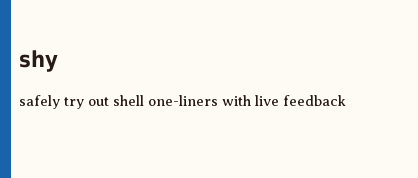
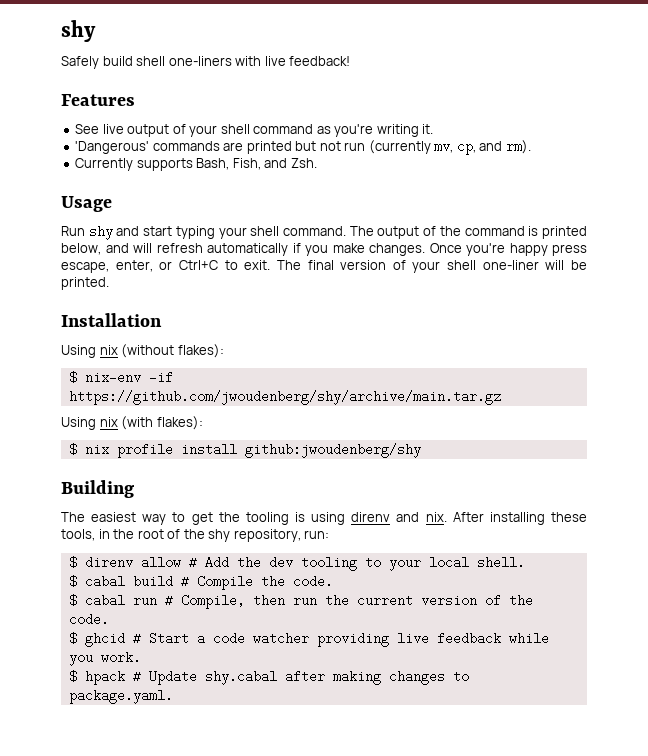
[19,95,109,109] safely try out -> [61,56,133,69] Safely build
[283,95,346,106] feedback -> [289,56,351,66] [61,94,135,106] [75,124,434,137] [75,140,531,155] [75,158,317,171] [61,196,112,212] [61,226,587,240] [61,243,587,256] [61,260,588,273] [61,277,109,290] [61,313,162,327] [61,344,224,358] [68,371,173,384] [68,390,501,405] [61,416,203,430] [68,443,421,458] [61,480,134,498] [61,512,588,525] [61,529,330,542] [68,556,525,571] [68,575,333,590] [68,594,533,609] [68,613,109,626] [68,632,549,647] [68,651,141,666] [68,670,469,685] [68,689,173,704] feedback! // Features // See live output of your shell command as you're writing it. // 'Dangerous' commands are printed but not run (currently mv, cp, and rm). // Currently supports Bash, Fish, and Zsh. // Usage // Run shy and start typing your shell command. The output of the command is printed below, and will refresh automatically if you make changes. Once you're happy press escape, enter, or Ctrl+C to exit. The final version of your shell one-liner will be printed. // Installation // Using nix (without flakes): // $ nix-env -if https://github.com/jwoudenberg/shy/archive/main.tar.gz // Using nix (with flakes): // $ nix profile install github:jwoudenberg/shy // Building // The easiest way to get the tooling is using direnv and nix. After installing these tools, in the root of the shy repository, run: // $ direnv allow # Add the dev tooling to your local shell. // $ cabal build # Compile the code. // $ cabal run # Compile, then run the current version of the code. // $ ghcid # Start a code watcher providing live feedback while you work. // $ hpack # Update shy.cabal after making changes to package.yaml.

